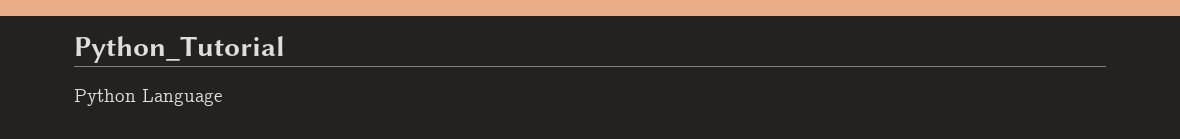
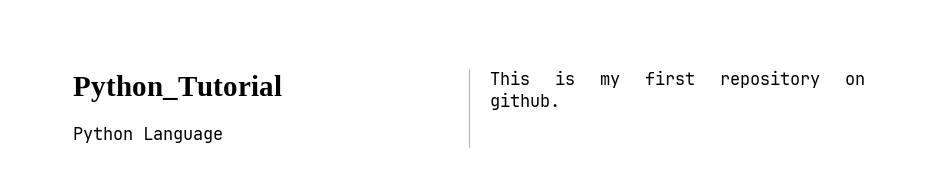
(222, 97) none -> [490,70,865,88] [490,92,560,110] // This is my first repository on github.

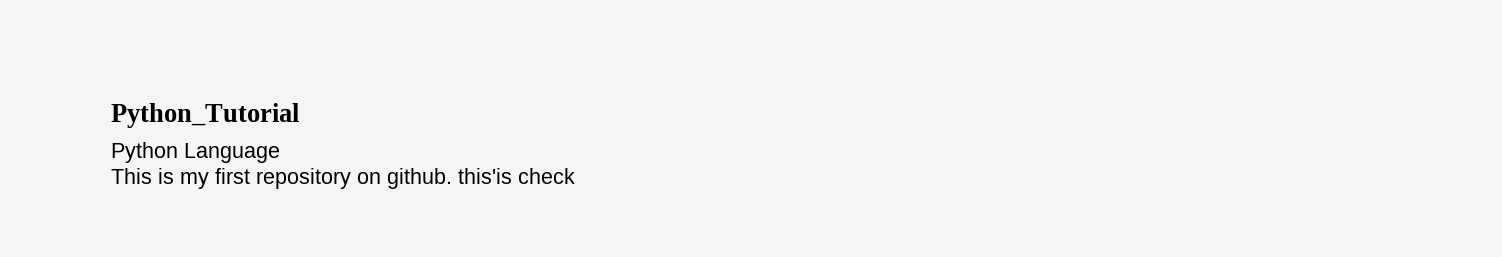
(560, 101) none -> [458,168,575,184] this'is check

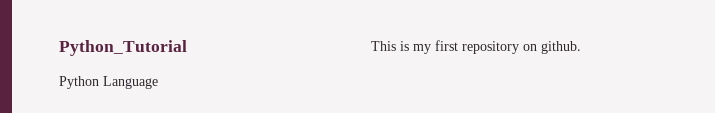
[458,168,575,184] this'is check -> (581, 47) none

